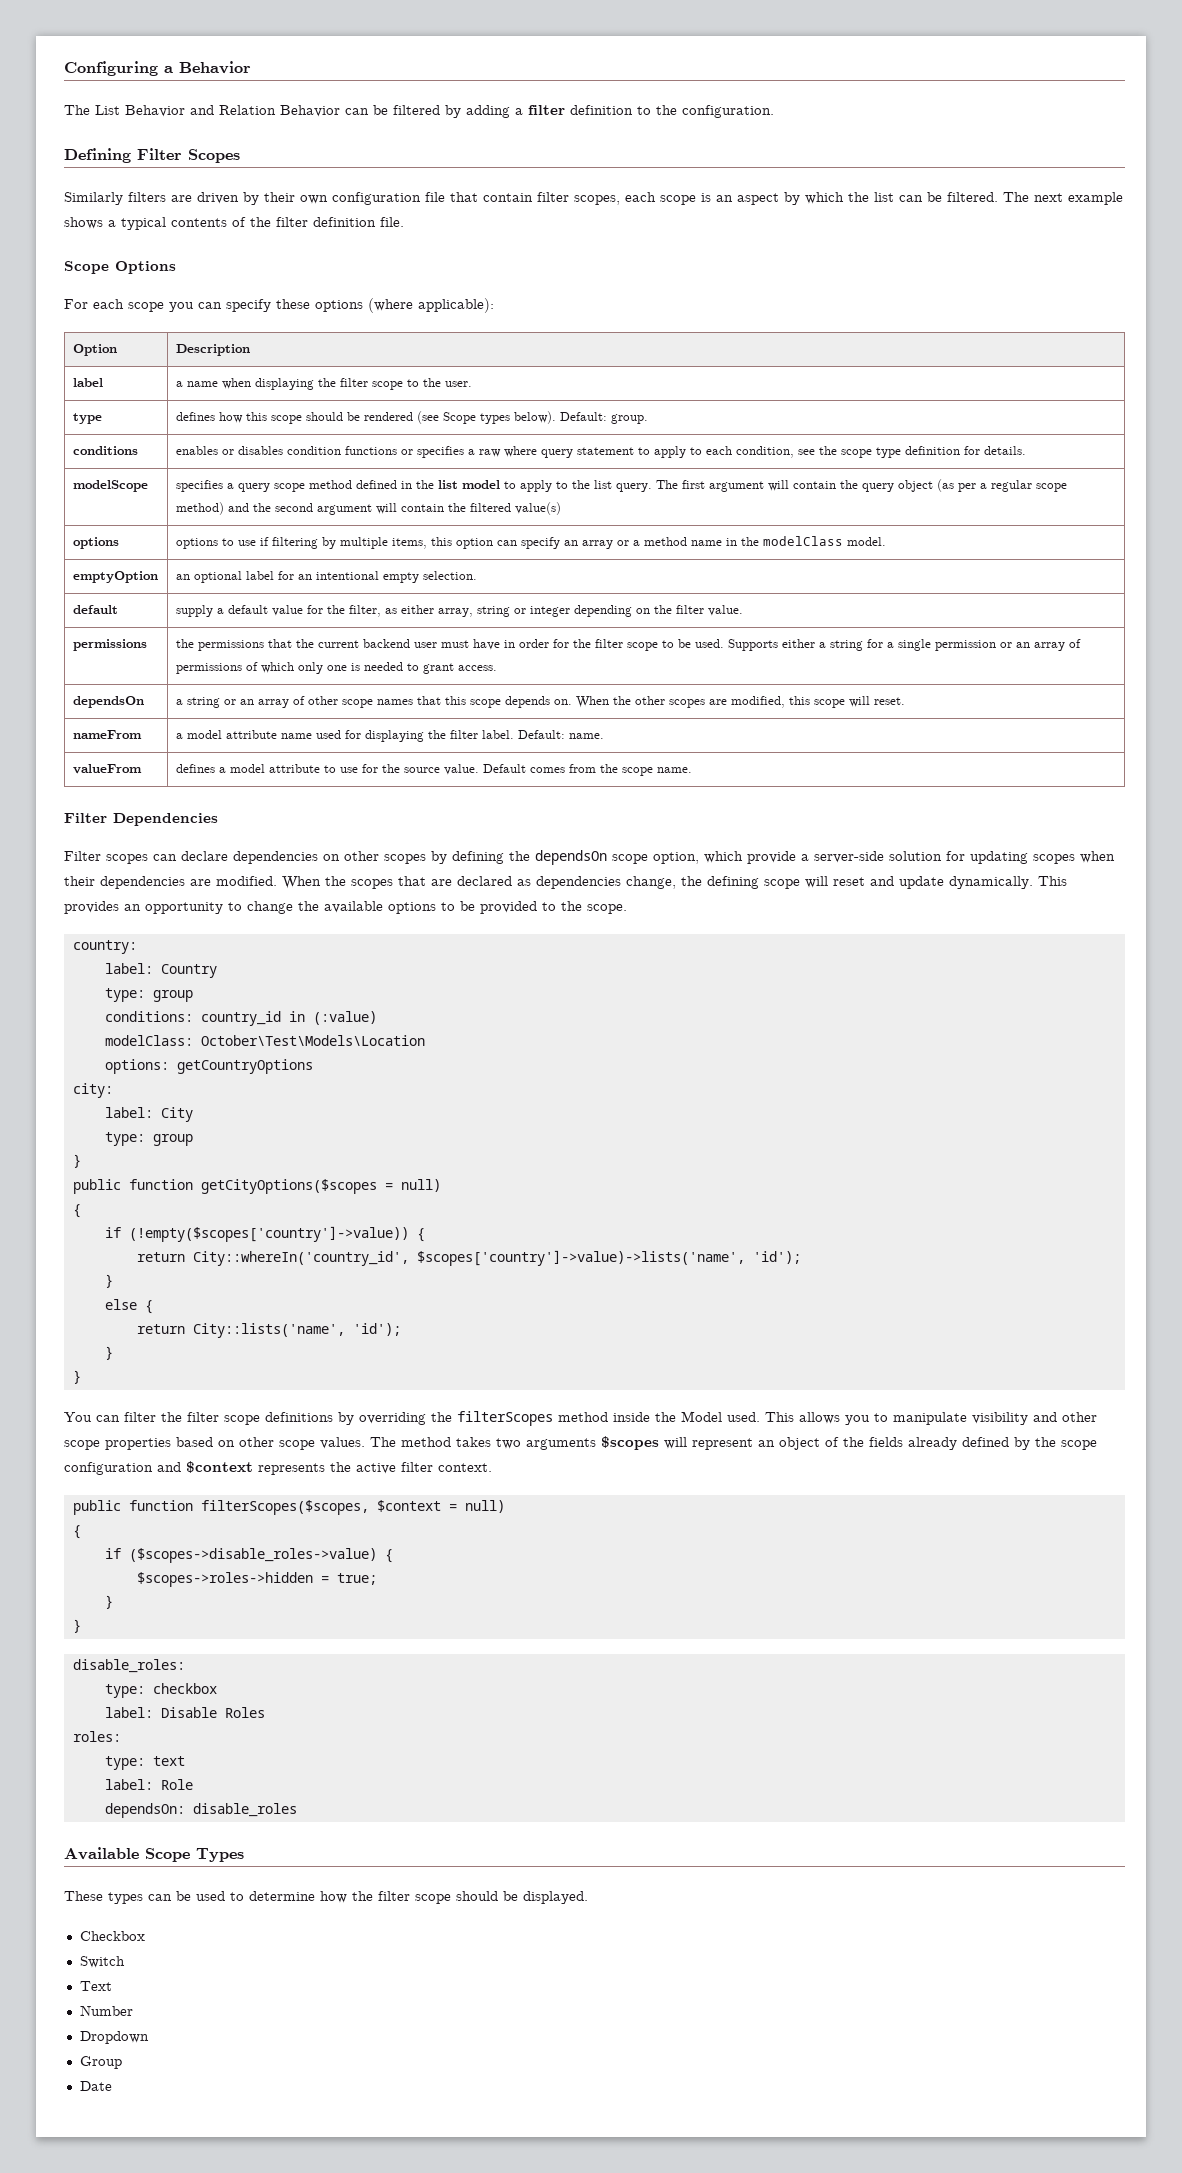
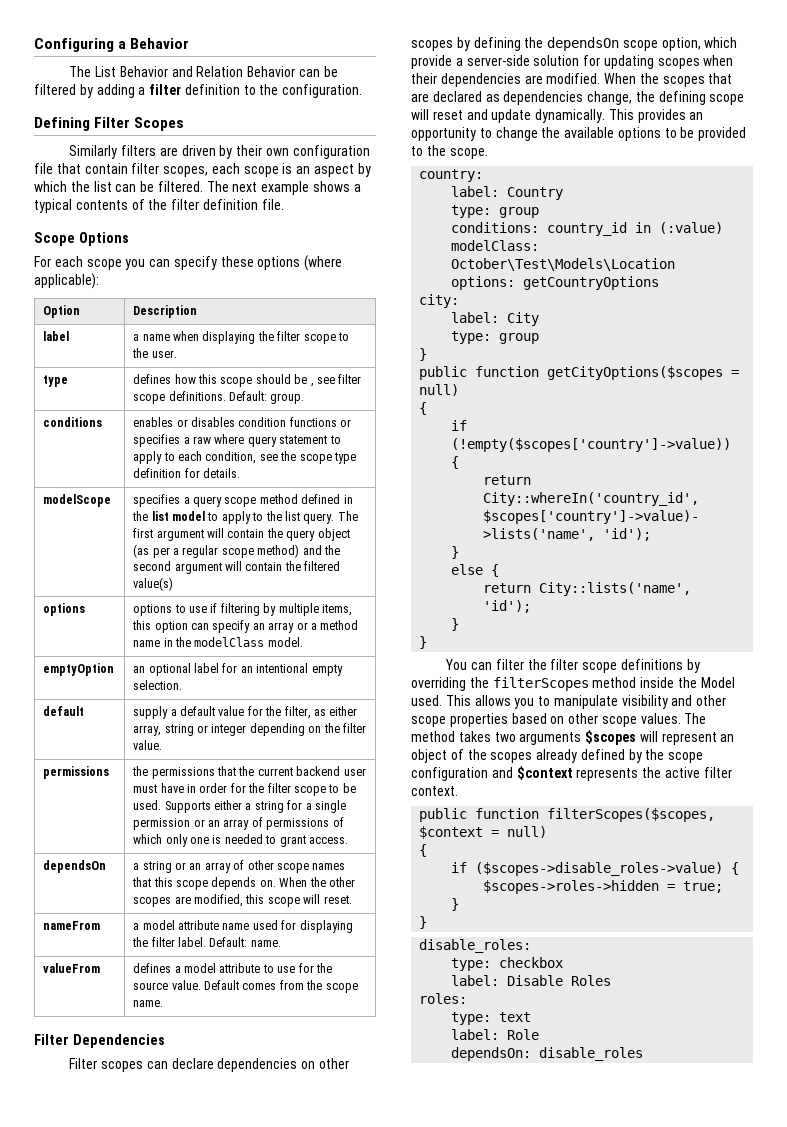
[363,411,556,424] rendered (see Scope types below). -> [310,374,362,387] [133,391,226,404] , see filter scope definitions.
[869,1437,903,1447] fields -> [490,752,533,763] scopes
[64,1847,244,1862] [64,1891,588,1904] [79,1931,145,1941] [79,1956,125,1968] [79,1981,112,1991] [79,2005,133,2016] [79,2031,149,2044] [79,2056,122,2069] [79,2081,112,2091] // Available Scope Types // These types can be used to determine how the filter scope should be displayed. // Checkbox // Switch // Text // Number // Dropdown // Group // Date -> (644, 1054) none

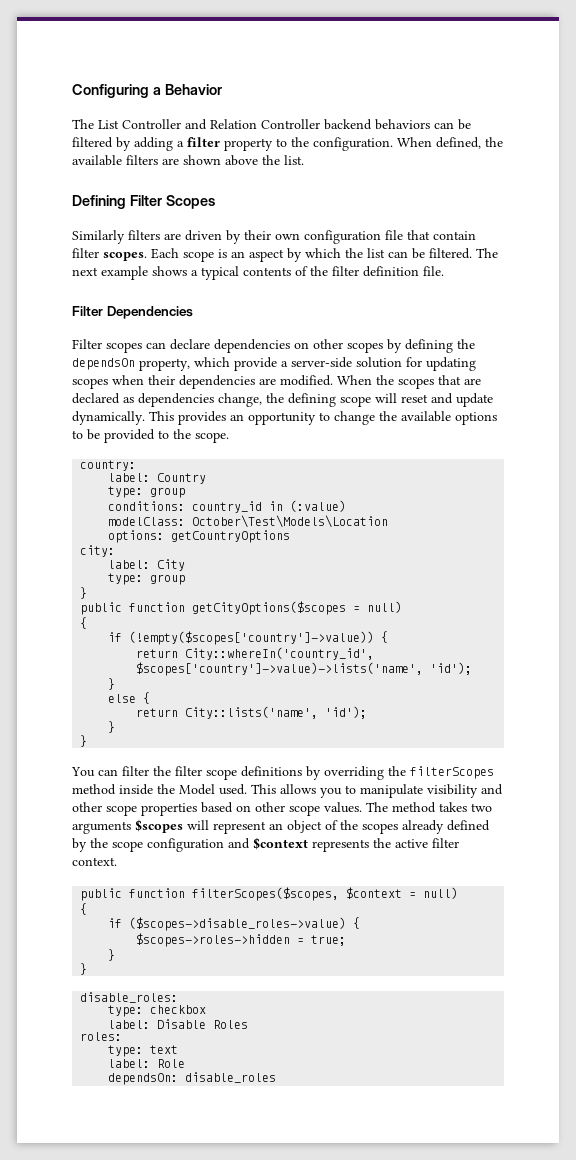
[119,66,168,77] Behavior -> [122,119,181,129] Controller
[247,66,296,77] Behavior -> [261,119,430,130] Controller backend behaviors
[184,84,240,95] definition -> [224,138,273,151] property
(363, 91) none -> [397,137,503,149] [72,155,304,166] When defined, the available filters are shown above the list.
[163,163,240,177] scopes, each -> [103,248,179,261] scopes. Each
[34,232,129,246] [34,255,343,271] [34,273,99,289] [43,305,81,318] [133,305,198,318] [43,331,70,341] [133,331,349,344] [132,348,177,358] [43,375,69,387] [133,374,362,387] [133,391,305,404] [43,417,103,427] [133,417,352,427] [133,434,341,447] [133,451,356,464] [133,468,241,478] [43,494,112,507] [133,494,353,507] [132,511,358,524] [133,528,350,541] [133,544,340,558] [133,561,341,574] [133,577,174,591] [43,603,86,616] [133,603,352,616] [132,620,359,633] [133,637,303,647] [43,663,115,676] [133,663,343,676] [133,680,183,690] [43,706,85,716] [133,706,358,719] [133,723,366,736] [133,740,163,750] [43,766,110,779] [132,766,366,779] [133,783,356,796] [133,800,346,813] [133,817,344,830] [133,834,348,847] [43,860,107,873] [133,860,346,873] [132,877,355,890] [133,894,352,907] [43,921,101,930] [133,920,353,933] [132,937,281,947] [43,963,101,973] [133,963,332,973] [133,980,358,993] [133,1000,164,1007] // Scope Options // For each scope you can specify these options (where applicable): // Option | Description // label | a name when displaying the filter scope to the user. // type | defines how this scope should be , see filter scope definitions. Default: group. // conditions | enables or disables condition functions or specifies a raw where query statement to apply to each condition, see the scope type definition for details. // modelScope | specifies a query scope method defined in the list model to apply to the list query. The first argument will contain the query object (as per a regular scope method) and the second argument will contain the filtered value(s) // options | options to use if filtering by multiple items, this option can specify an array or a method name in the modelClass model. // emptyOption | an optional label for an intentional empty selection. // default | supply a default value for the filter, as either array, string or integer depending on the filter value. // permissions | the permissions that the current backend user must have in order for the filter scope to be used. Supports either a string for a single permission or an array of permissions of which only one is needed to grant access. // dependsOn | a string or an array of other scope names that this scope depends on. When the other scopes are modified, this scope will reset. // nameFrom | a model attribute name used for displaying the filter label. Default: name. // valueFrom | defines a model attribute to use for the source value. Default comes from the scope name. -> (444, 271) none
[622,37,701,51] scope option, -> [139,358,190,371] property,

